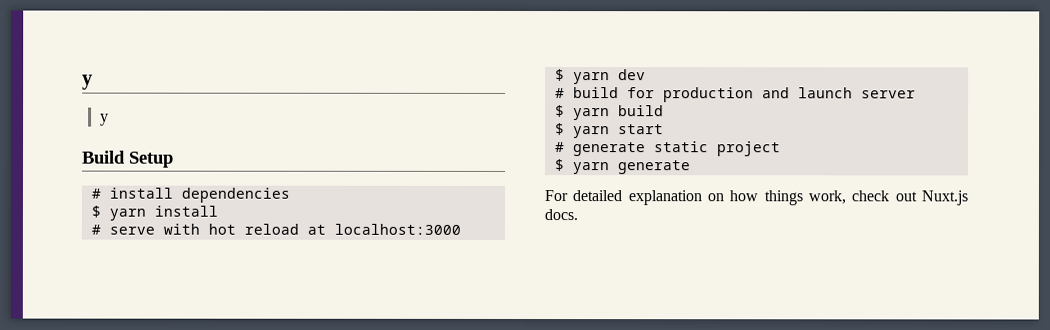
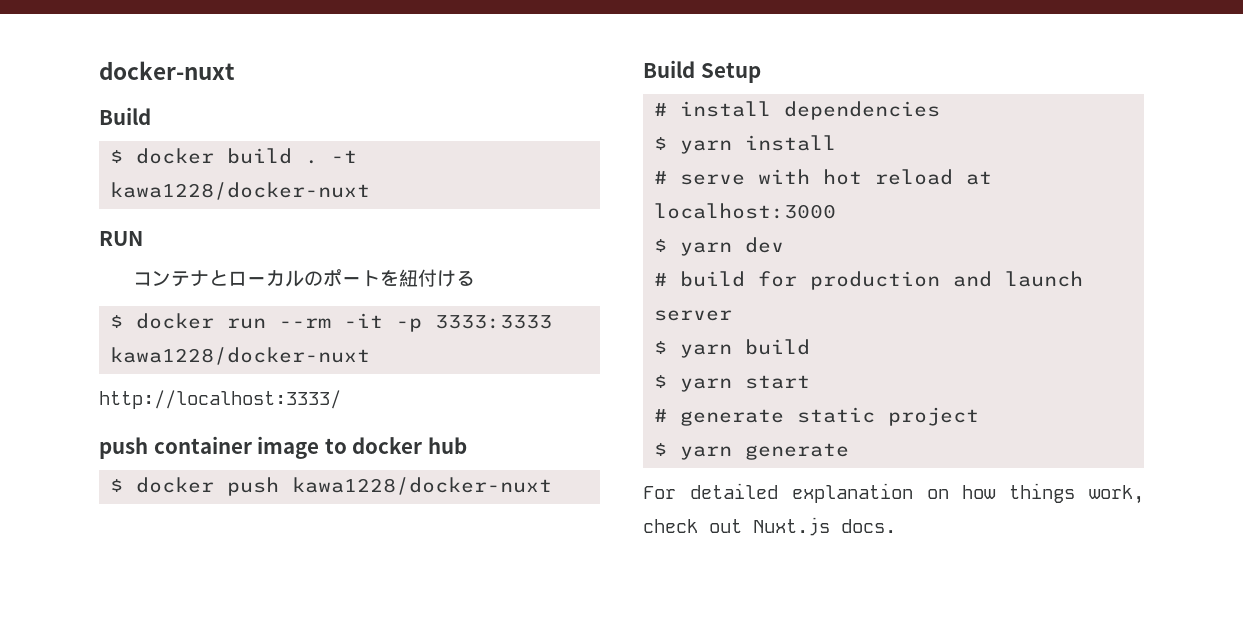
[82,74,93,90] [99,113,109,126] y // y -> [99,61,235,80] [99,107,151,125] [110,148,358,164] [110,182,371,200] [99,231,143,246] [132,269,475,287] [110,313,553,332] [110,347,371,365] [99,390,341,409] [99,436,467,459] [110,477,553,496] docker-nuxt // Build // $ docker build . -t kawa1228/docker-nuxt // RUN // コンテナとローカルのポートを紐付ける // $ docker run --rm -it -p 3333:3333 kawa1228/docker-nuxt // http://localhost:3333/ // push container image to docker hub // $ docker push kawa1228/docker-nuxt

